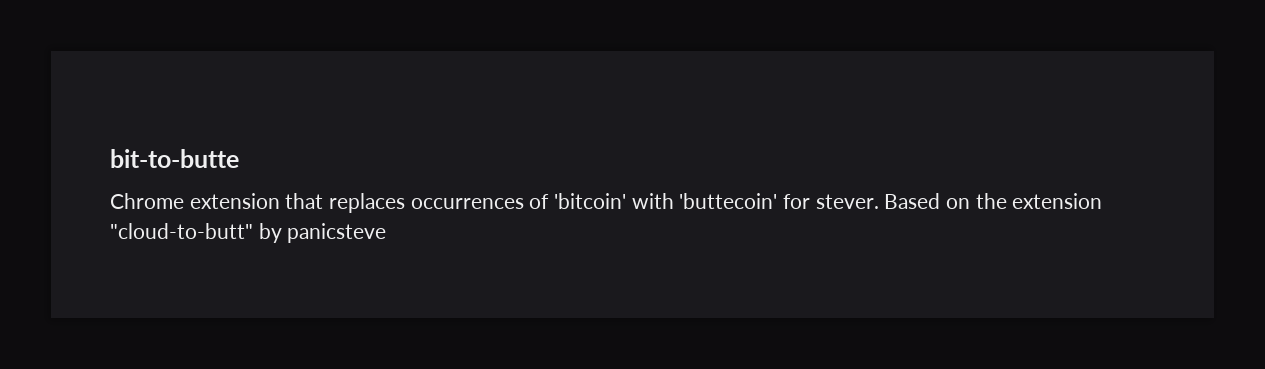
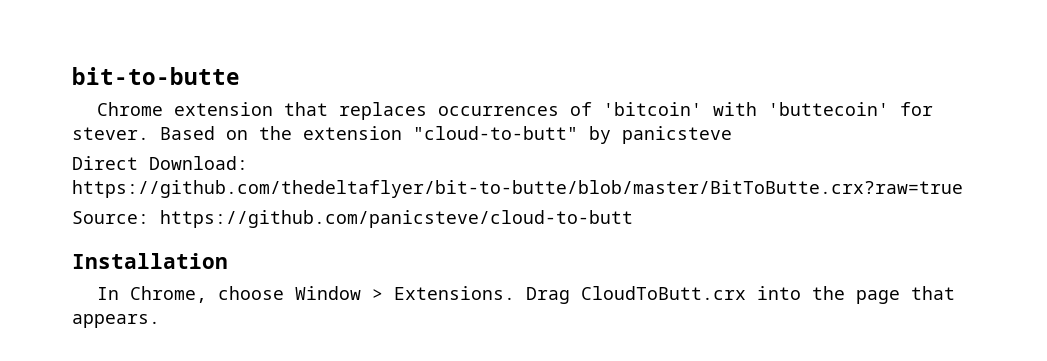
(387, 233) none -> [72,156,248,170] [72,180,963,198] [72,210,633,228] [72,253,228,269] [97,286,956,304] [72,314,160,328] // Direct Download: https://github.com/thedeltaflyer/bit-to-butte/blob/master/BitToButte.crx?raw=true // Source: https://github.com/panicsteve/cloud-to-butt // Installation // In Chrome, choose Window > Extensions. Drag CloudToButt.crx into the page that appears.

